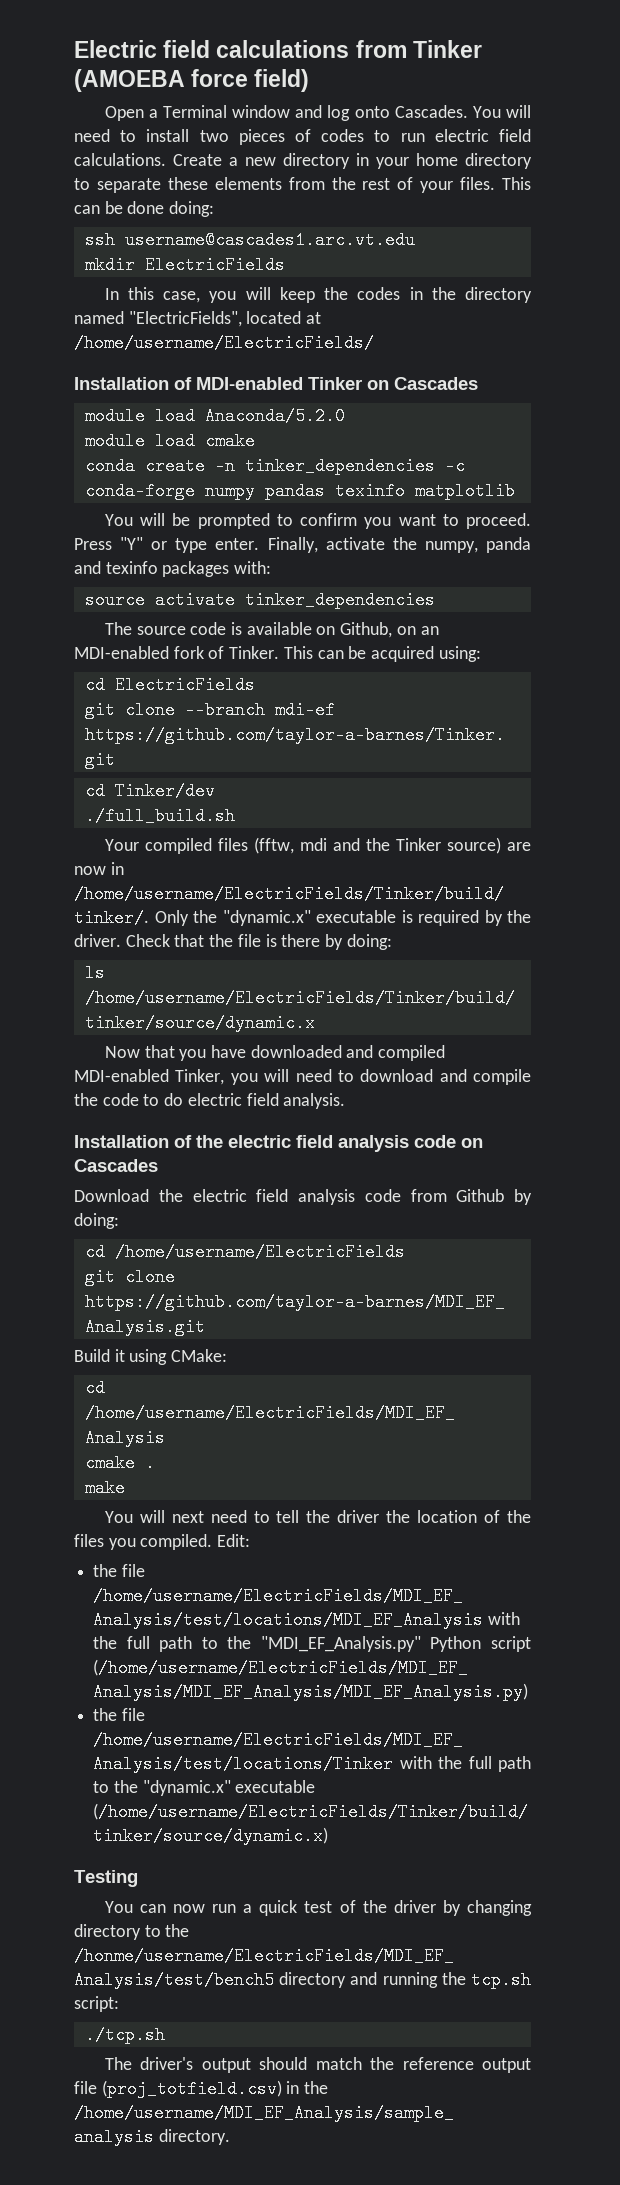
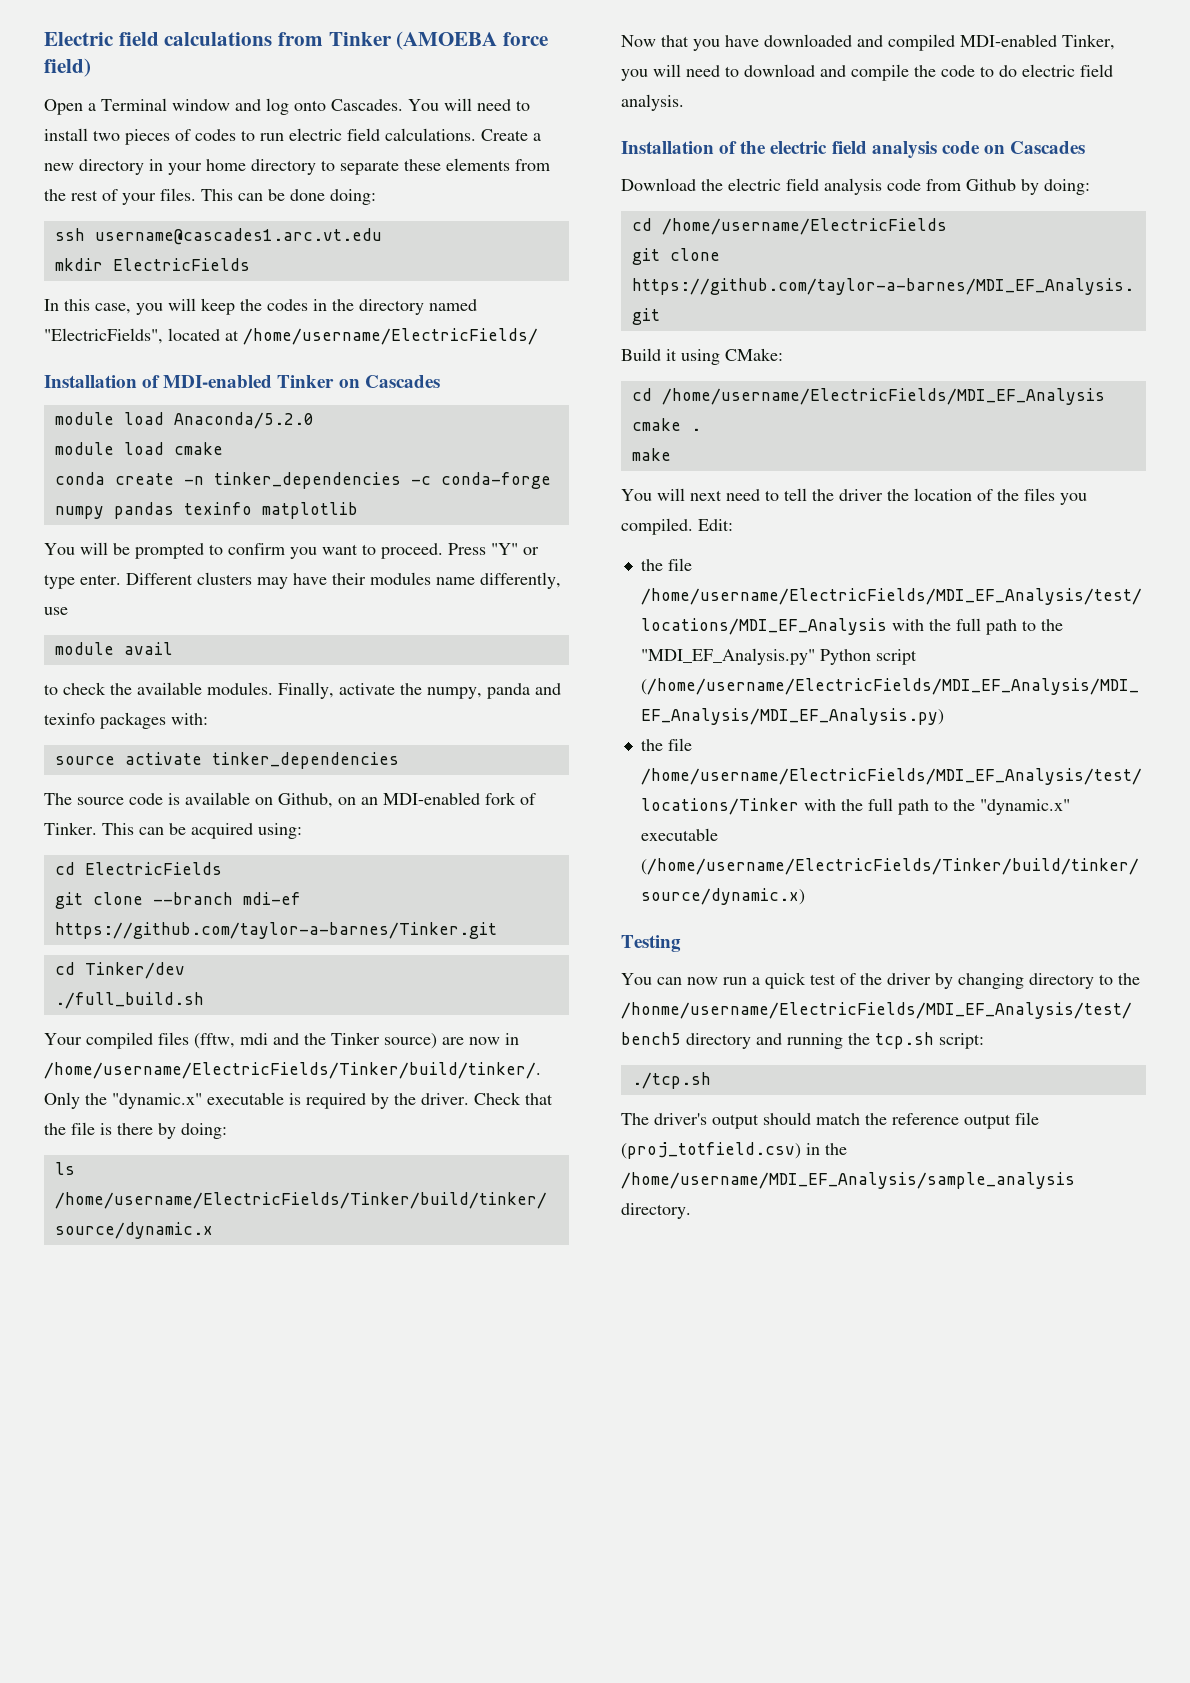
(260, 544) none -> [126,572,561,589] [44,607,68,615] [54,642,173,655] [44,682,273,695] Different clusters may have their modules name differently, use // module avail // to check the available modules.

